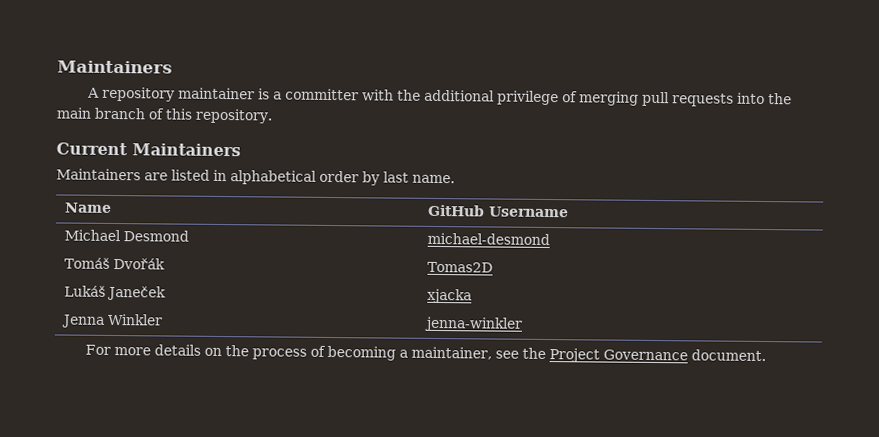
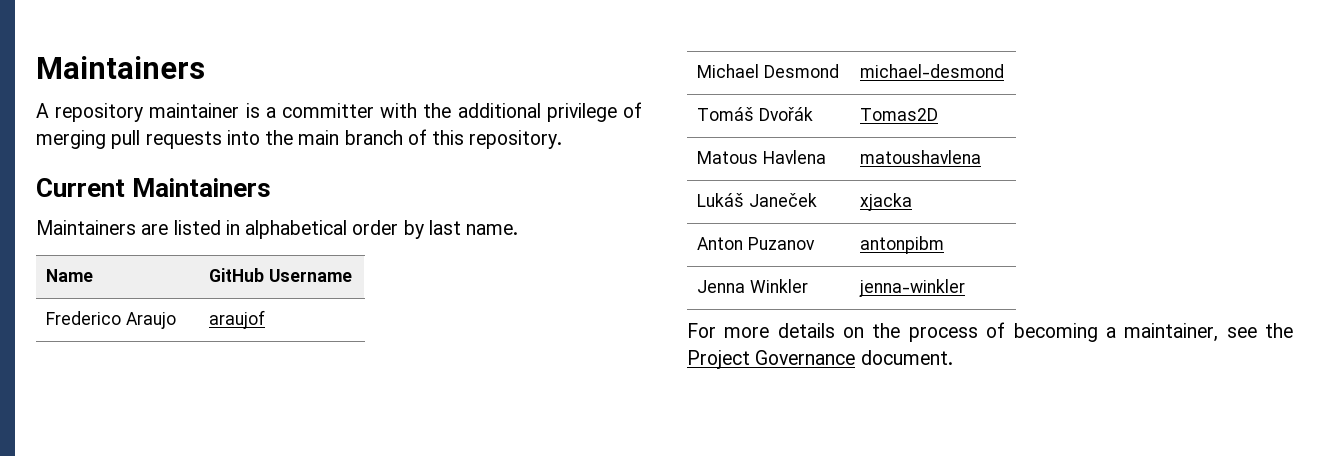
(569, 212) none -> [45,311,176,329] [208,310,265,329] // Frederico Araujo | araujof
(493, 267) none -> [696,150,826,164] [859,150,981,164] // Matous Havlena | matoushavlena
(472, 296) none -> [696,237,815,250] [859,236,944,254] // Anton Puzanov | antonpibm

